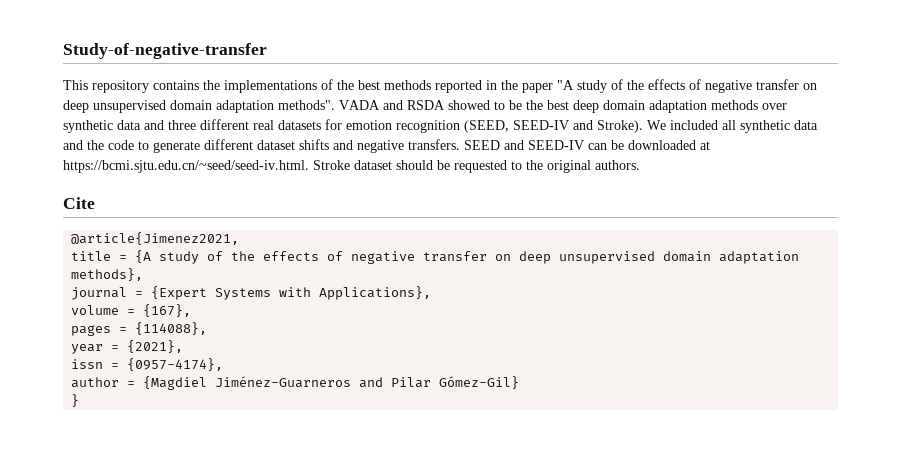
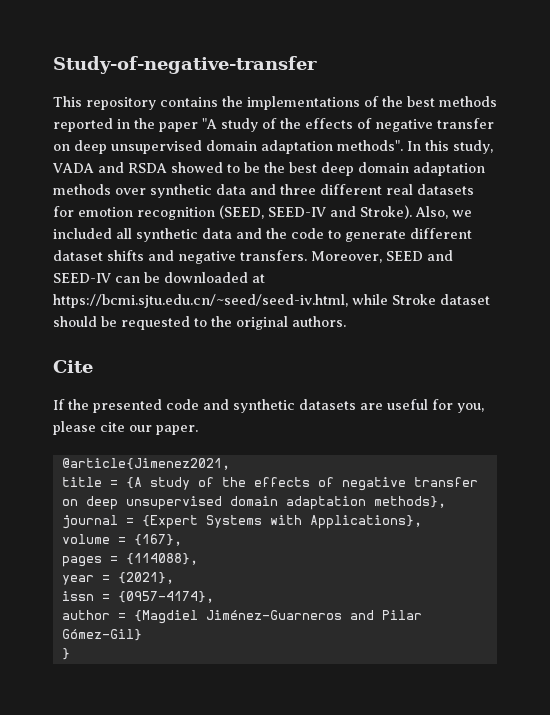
(335, 105) none -> [407,140,493,154] In this study,
[647,120,666,130] We -> [415,206,472,219] Also, we
(460, 144) none -> [311,251,382,263] Moreover,
[63,160,309,173] https://bcmi.sjtu.edu.cn/~seed/seed-iv.html. -> [53,294,388,308] https://bcmi.sjtu.edu.cn/~seed/seed-iv.html, while
(95, 203) none -> [53,399,484,413] [53,421,198,435] // If the presented code and synthetic datasets are useful for you, please cite our paper.

